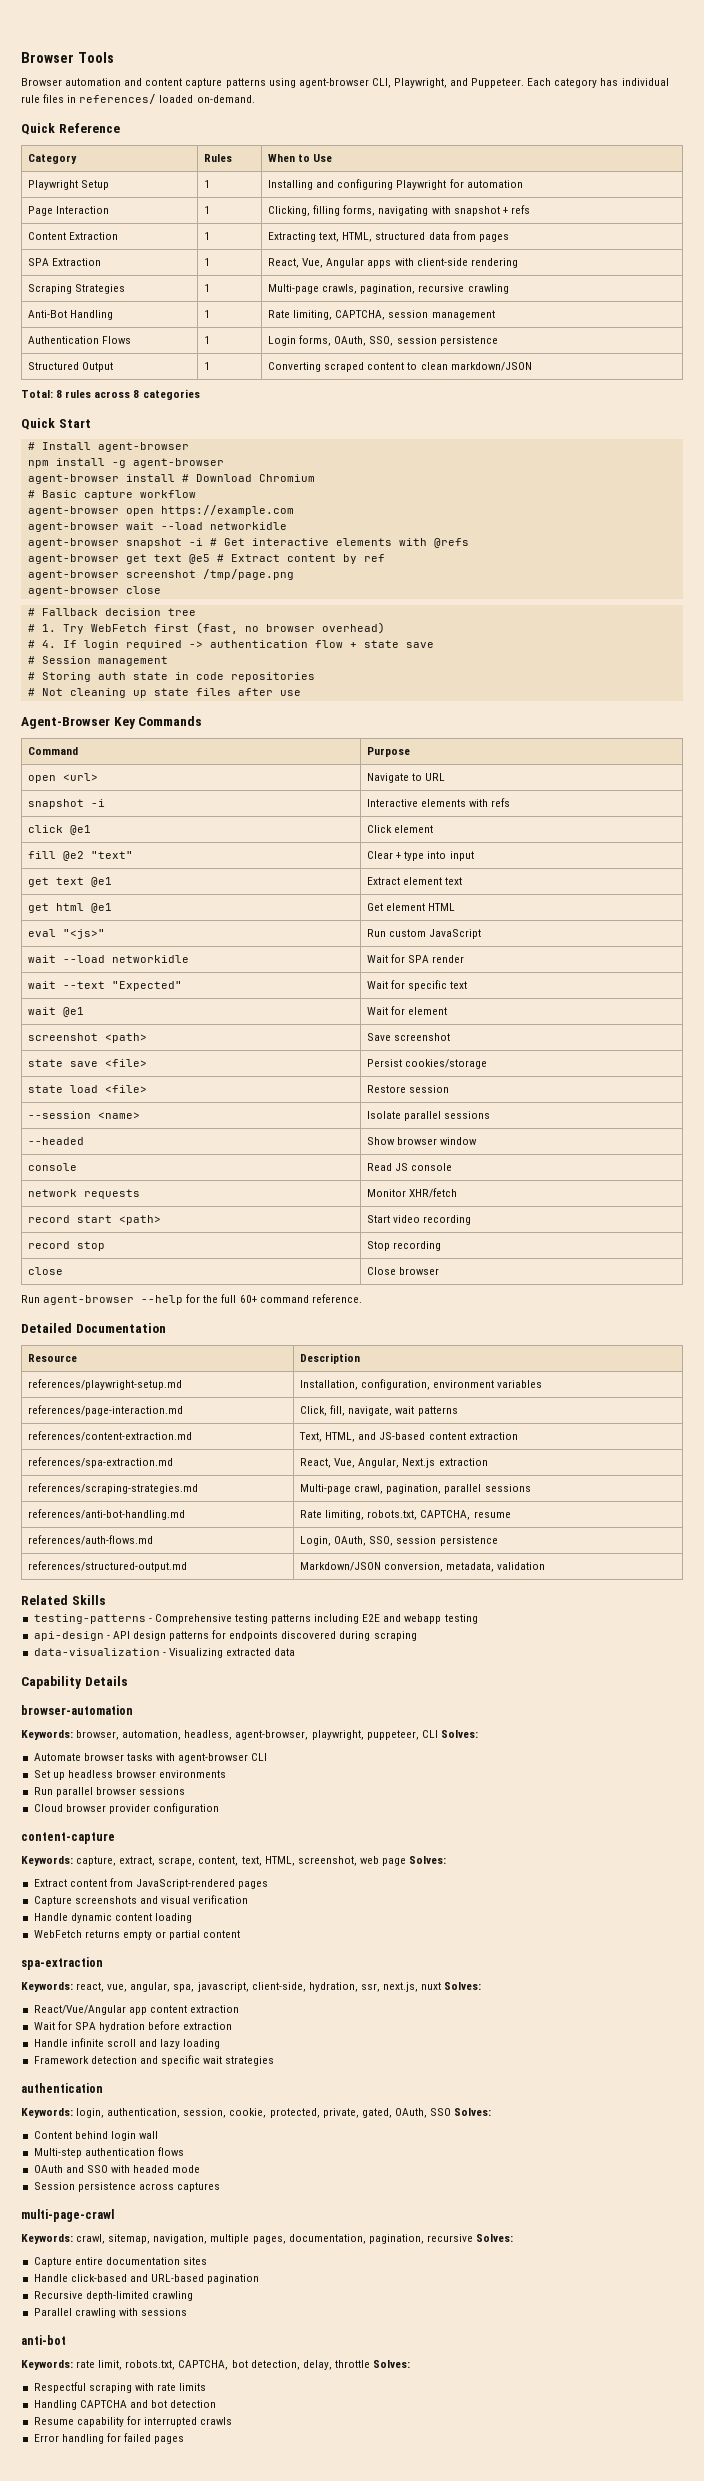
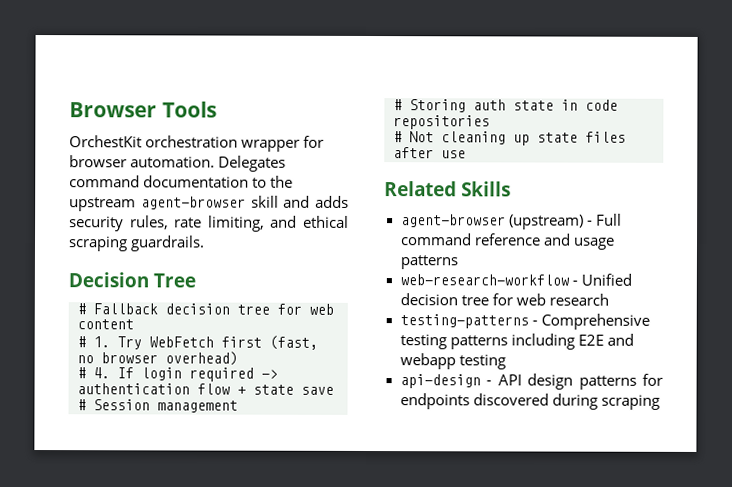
[21,78,669,88] [21,94,255,104] [21,123,120,135] [28,154,78,164] [204,154,233,162] [268,154,333,162] [28,180,110,190] [204,180,211,188] [268,179,523,190] [28,206,110,216] [204,206,211,214] [268,205,530,216] [28,232,119,240] [204,232,211,240] [268,231,509,242] [28,258,102,266] [204,258,211,266] [268,258,518,268] [28,284,126,294] [204,284,211,292] [268,284,509,294] [28,310,114,320] [204,310,211,318] [268,310,495,320] [28,336,132,344] [204,336,211,344] [268,335,498,346] [28,362,114,372] [204,362,211,370] [268,362,532,372] [21,389,200,400] [21,418,91,430] [27,442,189,452] [27,458,224,468] [27,474,315,484] [27,490,196,500] [27,505,294,516] [27,522,287,532] [27,538,469,548] [27,554,385,564] [27,569,294,580] [27,586,161,596] Browser automation and content capture patterns using agent-browser CLI, Playwright, and Puppeteer. Each category has individual rule files in references/ loaded on-demand. // Quick Reference // Category | Rules | When to Use // Playwright Setup | 1 | Installing and configuring Playwright for automation // Page Interaction | 1 | Clicking, filling forms, navigating with snapshot + refs // Content Extraction | 1 | Extracting text, HTML, structured data from pages // SPA Extraction | 1 | React, Vue, Angular apps with client-side rendering // Scraping Strategies | 1 | Multi-page crawls, pagination, recursive crawling // Anti-Bot Handling | 1 | Rate limiting, CAPTCHA, session management // Authentication Flows | 1 | Login forms, OAuth, SSO, session persistence // Structured Output | 1 | Converting scraped content to clean markdown/JSON // Total: 8 rules across 8 categories // Quick Start // # Install agent-browser // npm install -g agent-browser // agent-browser install # Download Chromium // # Basic capture workflow // agent-browser open https://example.com // agent-browser wait --load networkidle // agent-browser snapshot -i # Get interactive elements with @refs // agent-browser get text @e5 # Extract content by ref // agent-browser screenshot /tmp/page.png // agent-browser close -> [69,135,325,152] [69,155,287,172] [69,175,294,188] [69,195,349,212] [69,215,349,232] [68,235,206,252] [68,272,197,288] OrchestKit orchestration wrapper for browser automation. Delegates command documentation to the upstream agent-browser skill and adds security rules, rate limiting, and ethical scraping guardrails. // Decision Tree
(196, 612) none -> [277,303,334,315] [77,319,134,330] for web content
[21,716,203,729] [28,747,79,755] [367,747,411,757] [28,773,99,783] [367,773,446,783] [28,799,106,809] [367,798,511,807] [28,825,92,835] [367,825,434,833] [28,851,134,861] [367,851,474,861] [28,877,113,887] [367,877,463,885] [28,903,113,913] [367,903,456,911] [28,929,106,939] [367,929,482,939] [28,955,190,963] [367,954,465,963] [28,981,183,991] [367,980,468,991] [28,1007,85,1017] [367,1006,448,1015] [28,1033,148,1043] [367,1033,451,1041] [28,1059,148,1067] [367,1059,488,1069] [28,1085,148,1093] [367,1085,450,1093] [28,1111,141,1119] [367,1111,491,1121] [28,1137,85,1145] [367,1137,478,1145] [28,1163,78,1171] [367,1163,453,1171] [28,1189,141,1199] [367,1188,458,1198] [28,1215,162,1225] [367,1215,472,1225] [28,1241,106,1251] [367,1241,442,1251] [28,1267,64,1275] [367,1267,440,1275] [21,1294,362,1305] [21,1323,166,1333] [28,1354,78,1362] [300,1353,361,1364] [28,1379,183,1390] [300,1379,543,1390] [28,1405,184,1416] [300,1405,458,1416] [28,1431,193,1441] [299,1432,518,1442] [28,1457,174,1468] [300,1458,488,1468] [28,1483,199,1494] [300,1484,531,1494] [28,1509,186,1520] [300,1510,511,1520] [28,1535,154,1545] [300,1536,498,1546] [28,1561,188,1572] [300,1562,546,1572] [21,1595,106,1605] Agent-Browser Key Commands // Command | Purpose // open <url> | Navigate to URL // snapshot -i | Interactive elements with refs // click @e1 | Click element // fill @e2 "text" | Clear + type into input // get text @e1 | Extract element text // get html @e1 | Get element HTML // eval "<js>" | Run custom JavaScript // wait --load networkidle | Wait for SPA render // wait --text "Expected" | Wait for specific text // wait @e1 | Wait for element // screenshot <path> | Save screenshot // state save <file> | Persist cookies/storage // state load <file> | Restore session // --session <name> | Isolate parallel sessions // --headed | Show browser window // console | Read JS console // network requests | Monitor XHR/fetch // record start <path> | Start video recording // record stop | Stop recording // close | Close browser // Run agent-browser --help for the full 60+ command reference. // Detailed Documentation // Resource | Description // references/playwright-setup.md | Installation, configuration, environment variables // references/page-interaction.md | Click, fill, navigate, wait patterns // references/content-extraction.md | Text, HTML, and JS-based content extraction // references/spa-extraction.md | React, Vue, Angular, Next.js extraction // references/scraping-strategies.md | Multi-page crawl, pagination, parallel sessions // references/anti-bot-handling.md | Rate limiting, robots.txt, CAPTCHA, resume // references/auth-flows.md | Login, OAuth, SSO, session persistence // references/structured-output.md | Markdown/JSON conversion, metadata, validation // Related Skills -> [384,181,512,197] [400,213,622,230] [399,233,615,250] [399,255,458,270] [399,273,632,286] [399,293,609,306] Related Skills // agent-browser (upstream) - Full command reference and usage patterns // web-research-workflow - Unified decision tree for web research
[33,1648,296,1658] [21,1676,128,1689] [21,1705,133,1715] [21,1730,478,1740] [33,1753,268,1763] [33,1770,227,1780] [33,1787,185,1797] [33,1803,219,1814] [21,1832,115,1844] [21,1856,447,1866] [33,1878,269,1889] [33,1895,249,1906] [33,1913,192,1923] [33,1930,241,1940] [21,1957,103,1970] [21,1982,482,1992] [33,2005,239,2015] [33,2021,233,2032] [33,2038,221,2049] [33,2055,275,2066] [21,2083,103,2093] [21,2108,492,2118] [33,2131,158,2141] [33,2147,184,2158] [33,2165,201,2173] [33,2182,220,2192] [21,2209,114,2222] [21,2234,513,2244] [33,2257,207,2267] [33,2274,260,2284] [33,2291,193,2301] [33,2308,187,2318] [21,2335,66,2345] [21,2360,410,2370] [33,2382,207,2393] [33,2400,217,2410] [33,2416,233,2427] [33,2433,185,2444] // data-visualization - Visualizing extracted data // Capability Details // browser-automation // Keywords: browser, automation, headless, agent-browser, playwright, puppeteer, CLI Solves: // Automate browser tasks with agent-browser CLI // Set up headless browser environments // Run parallel browser sessions // Cloud browser provider configuration // content-capture // Keywords: capture, extract, scrape, content, text, HTML, screenshot, web page Solves: // Extract content from JavaScript-rendered pages // Capture screenshots and visual verification // Handle dynamic content loading // WebFetch returns empty or partial content // spa-extraction // Keywords: react, vue, angular, spa, javascript, client-side, hydration, ssr, next.js, nuxt Solves: // React/Vue/Angular app content extraction // Wait for SPA hydration before extraction // Handle infinite scroll and lazy loading // Framework detection and specific wait strategies // authentication // Keywords: login, authentication, session, cookie, protected, private, gated, OAuth, SSO Solves: // Content behind login wall // Multi-step authentication flows // OAuth and SSO with headed mode // Session persistence across captures // multi-page-crawl // Keywords: crawl, sitemap, navigation, multiple pages, documentation, pagination, recursive Solves: // Capture entire documentation sites // Handle click-based and URL-based pagination // Recursive depth-limited crawling // Parallel crawling with sessions // anti-bot // Keywords: rate limit, robots.txt, CAPTCHA, bot detection, delay, throttle Solves: // Respectful scraping with rate limits // Handling CAPTCHA and bot detection // Resume capability for interrupted crawls // Error handling for failed pages -> (660, 402) none

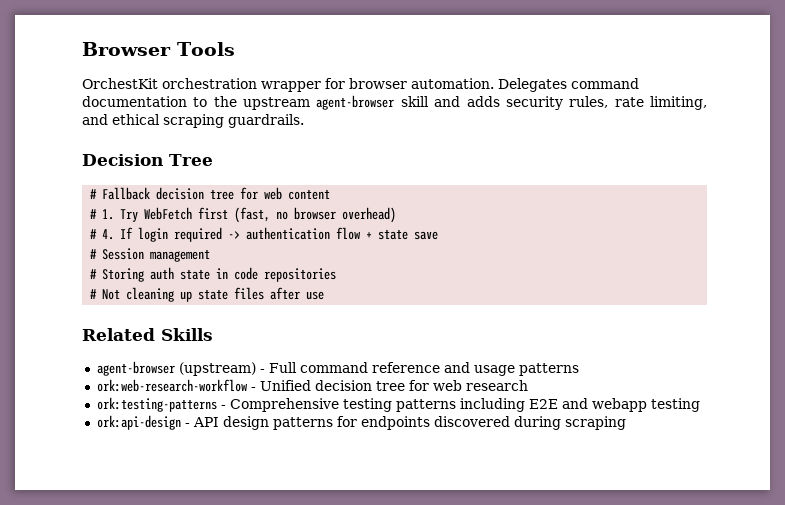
[399,274,569,286] web-research-workflow -> [96,379,247,392] ork:web-research-workflow
[399,314,529,329] testing-patterns -> [96,397,217,412] ork:testing-patterns
[399,374,481,389] api-design -> [96,415,181,430] ork:api-design

